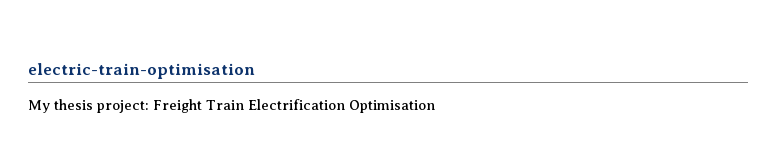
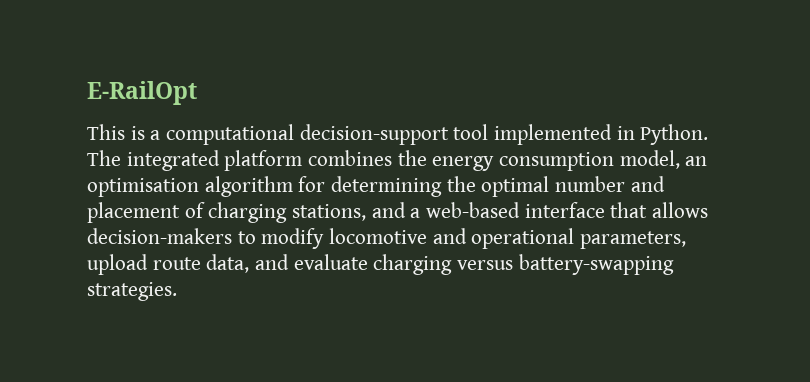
[28,63,255,79] [28,99,435,113] electric-train-optimisation // My thesis project: Freight Train Electrification Optimisation -> [87,81,197,105] [87,124,709,145] [87,150,708,171] [87,176,665,197] [87,202,709,223] [87,228,687,249] [87,254,674,275] [87,282,177,301] E-RailOpt // This is a computational decision-support tool implemented in Python. The integrated platform combines the energy consumption model, an optimisation algorithm for determining the optimal number and placement of charging stations, and a web-based interface that allows decision-makers to modify locomotive and operational parameters, upload route data, and evaluate charging versus battery-swapping strategies.

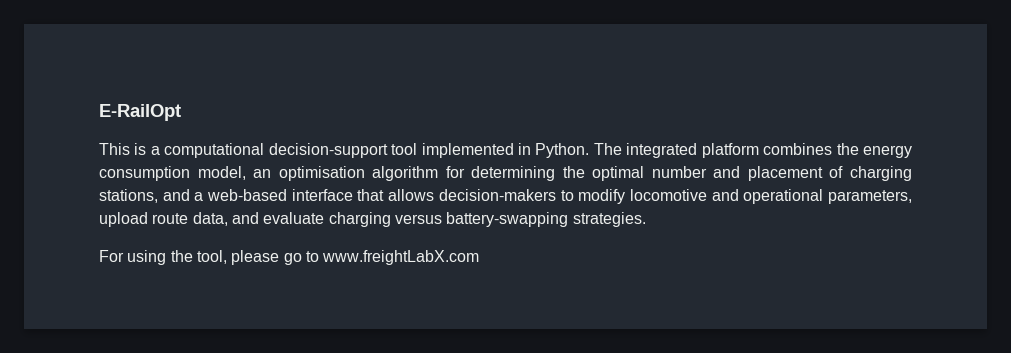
(177, 291) none -> [99,250,480,265] // For using the tool, please go to www.freightLabX.com

